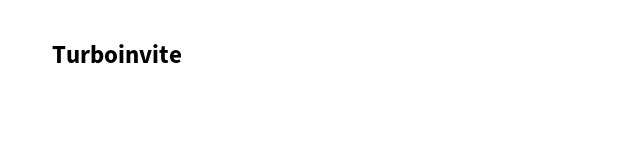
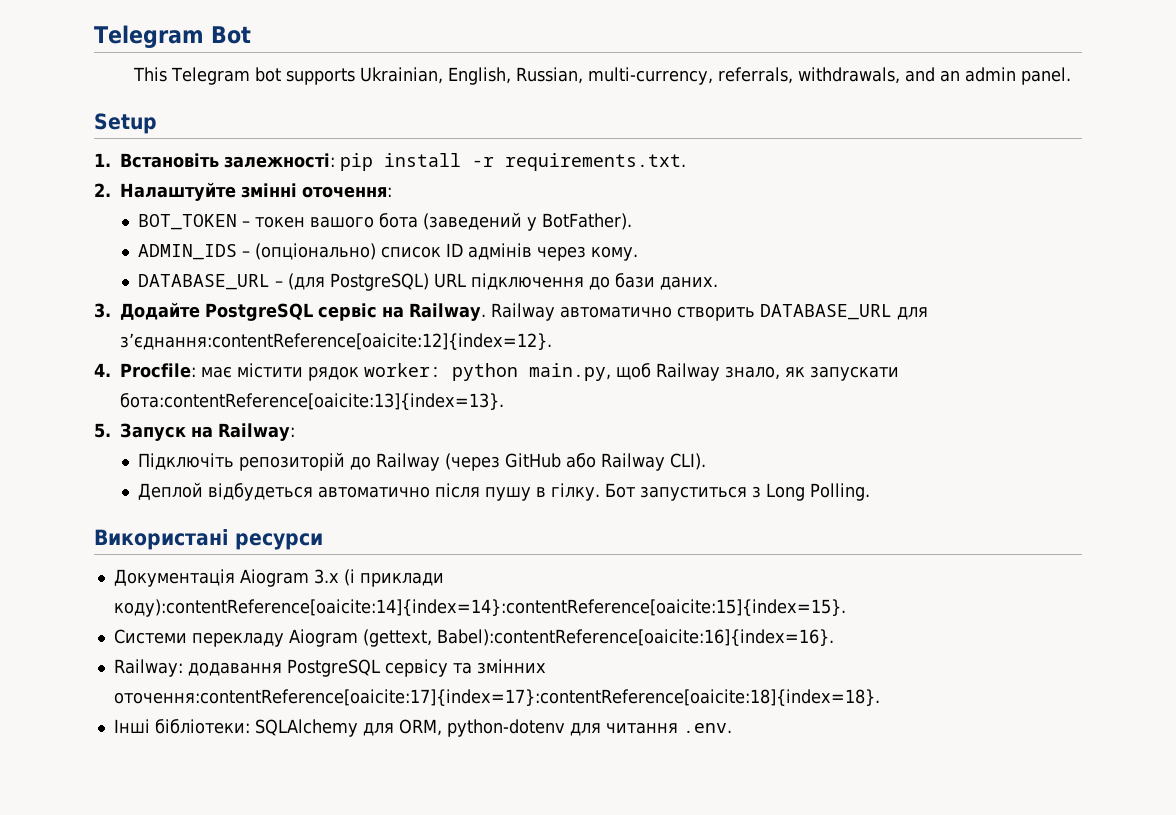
[52,44,182,64] Turboinvite -> [94,25,251,48] [133,67,1072,85] [94,113,157,134] [94,153,686,171] [94,182,392,201] [138,212,633,231] [138,243,639,261] [138,273,719,291] [94,302,928,321] [120,333,552,350] [94,363,899,381] [120,393,504,410] [94,423,295,441] [138,452,707,471] [138,482,871,501] [94,529,323,550] [113,569,444,587] [113,599,846,617] [113,629,834,647] [113,659,546,677] [113,689,880,706] [113,719,732,737] Telegram Bot // This Telegram bot supports Ukrainian, English, Russian, multi-currency, referrals, withdrawals, and an admin panel. // Setup // 1. Встановіть залежності: pip install -r requirements.txt. // 2. Налаштуйте змінні оточення: // BOT_TOKEN – токен вашого бота (заведений у BotFather). // ADMIN_IDS – (опціонально) список ID адмінів через кому. // DATABASE_URL – (для PostgreSQL) URL підключення до бази даних. // 3. Додайте PostgreSQL сервіс на Railway. Railway автоматично створить DATABASE_URL для з’єднання:contentReference[oaicite:12]{index=12}. // 4. Procfile: має містити рядок worker: python main.py, щоб Railway знало, як запускати бота:contentReference[oaicite:13]{index=13}. // 5. Запуск на Railway: // Підключіть репозиторій до Railway (через GitHub або Railway CLI). // Деплой відбудеться автоматично після пушу в гілку. Бот запуститься з Long Polling. // Використані ресурси // Документація Aiogram 3.x (і приклади коду):contentReference[oaicite:14]{index=14}:contentReference[oaicite:15]{index=15}. // Системи перекладу Aiogram (gettext, Babel):contentReference[oaicite:16]{index=16}. // Railway: додавання PostgreSQL сервісу та змінних оточення:contentReference[oaicite:17]{index=17}:contentReference[oaicite:18]{index=18}. // Інші бібліотеки: SQLAlchemy для ORM, python-dotenv для читання .env.

